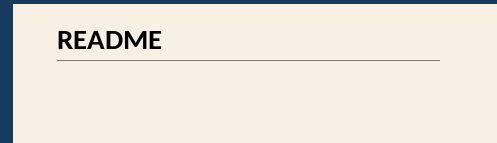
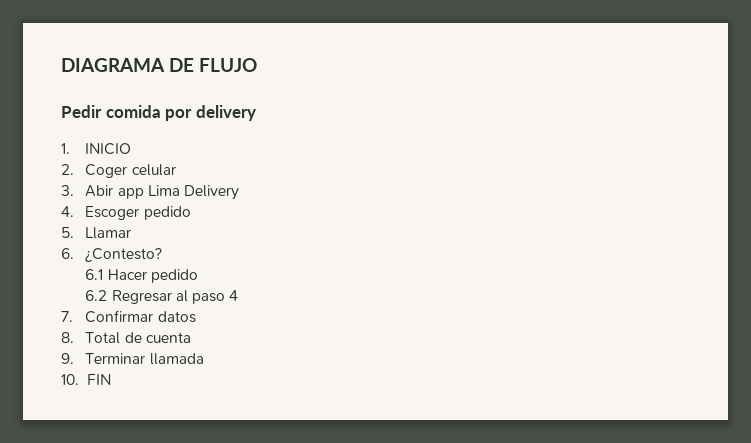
[57,31,162,49] README -> [61,58,257,72] [61,105,256,121] [61,143,132,155] [61,164,176,178] [61,185,240,200] [61,206,191,220] [61,227,132,239] [61,248,163,262] [85,269,198,283] [85,290,239,304] [61,310,196,323] [61,332,191,344] [61,353,204,365] [61,374,111,385] DIAGRAMA DE FLUJO // Pedir comida por delivery // 1. INICIO // 2. Coger celular // 3. Abir app Lima Delivery // 4. Escoger pedido // 5. Llamar // 6. ¿Contesto? // 6.1 Hacer pedido // 6.2 Regresar al paso 4 // 7. Confirmar datos // 8. Total de cuenta // 9. Terminar llamada // 10. FIN

